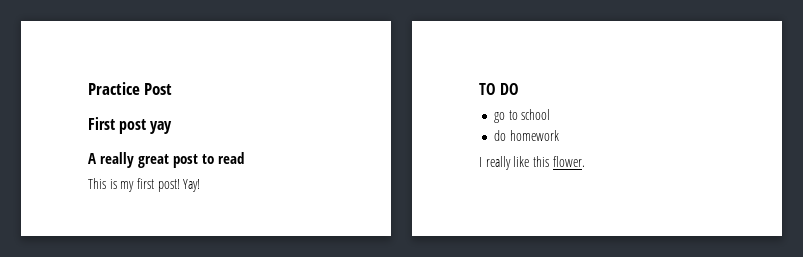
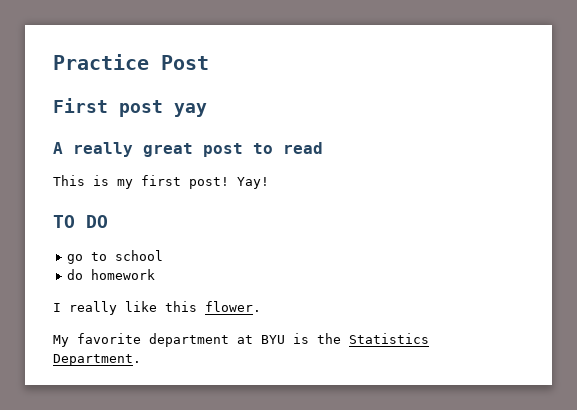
(585, 161) none -> [53,333,429,347] [53,354,141,366] // My favorite department at BYU is the Statistics Department.

